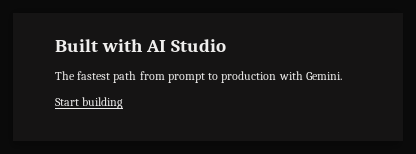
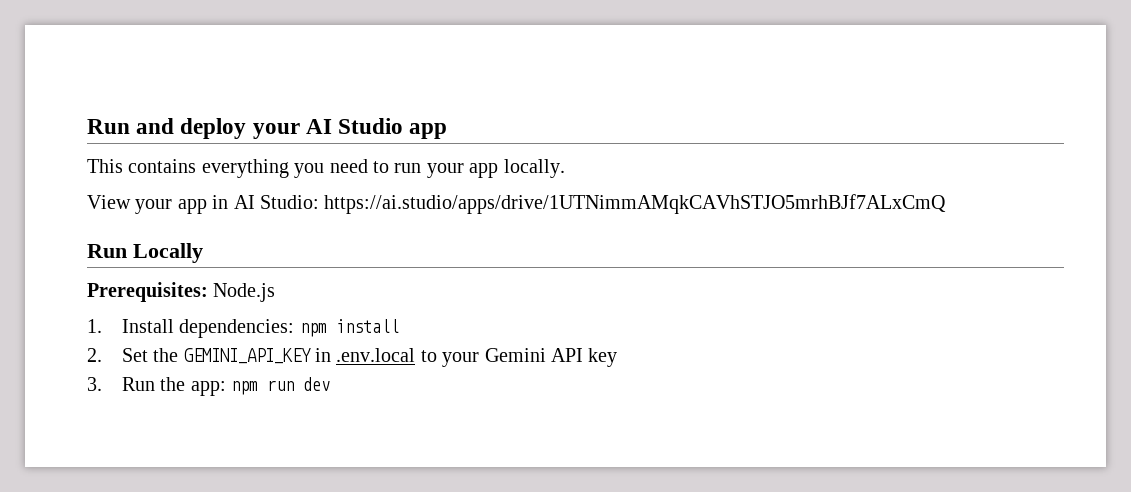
[55,39,226,52] [55,71,342,83] [55,97,124,109] Built with AI Studio // The fastest path from prompt to production with Gemini. // Start building -> [87,118,448,139] [87,159,565,178] [87,194,947,214] [87,243,203,263] [87,282,276,302] [87,319,399,338] [87,348,618,367] [87,377,331,396] Run and deploy your AI Studio app // This contains everything you need to run your app locally. // View your app in AI Studio: https://ai.studio/apps/drive/1UTNimmAMqkCAVhSTJO5mrhBJf7ALxCmQ // Run Locally // Prerequisites: Node.js // 1. Install dependencies: npm install // 2. Set the GEMINI_API_KEY in .env.local to your Gemini API key // 3. Run the app: npm run dev

